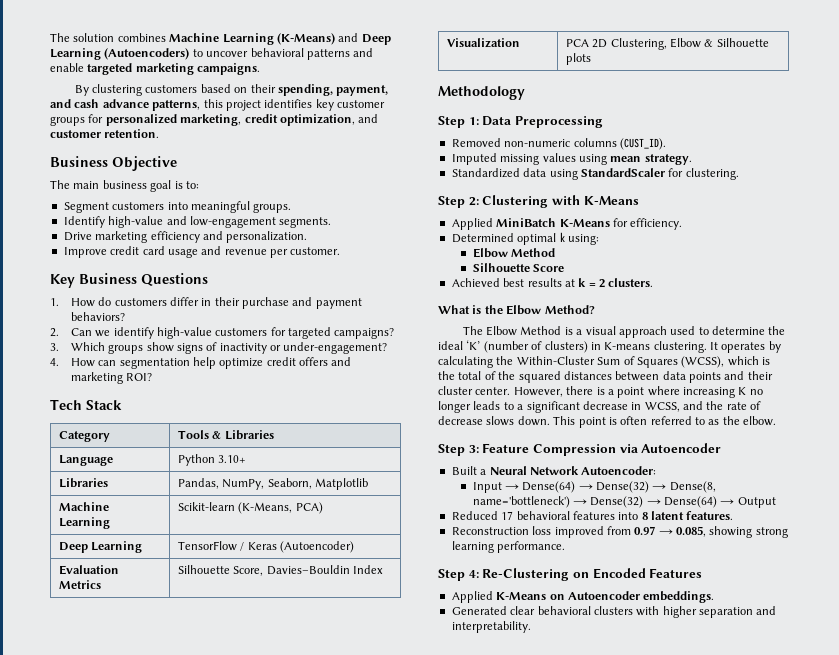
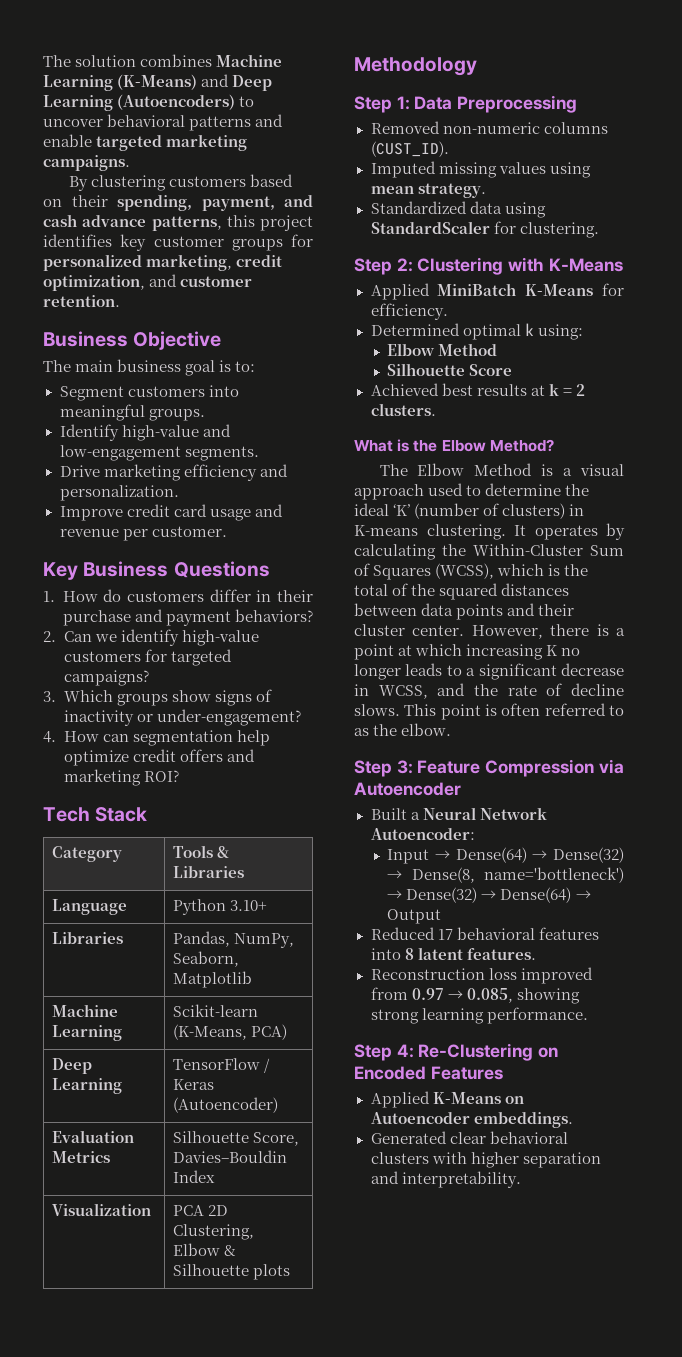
[647,386,680,396] where -> [398,644,463,656] at which
[438,416,550,426] decrease slows down. -> [571,683,624,696] [354,704,400,716] decline slows.

